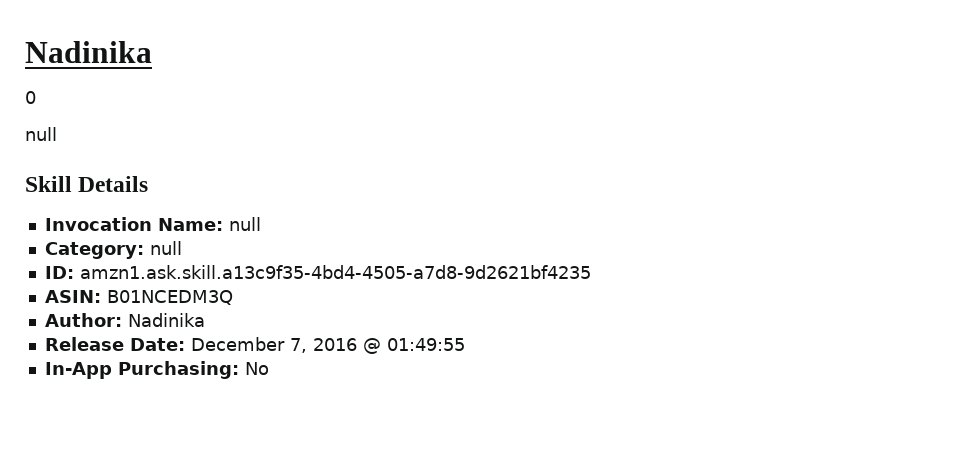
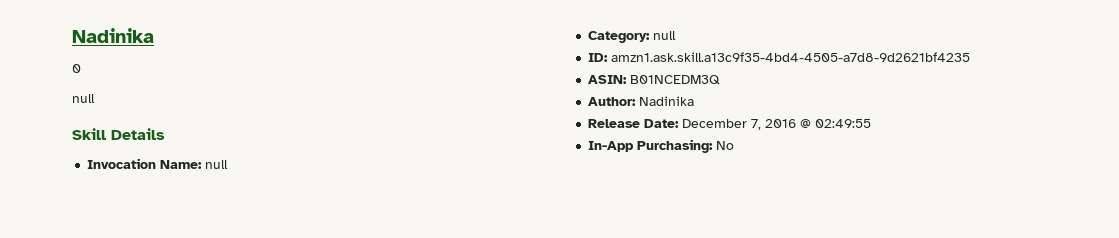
[386,338,465,351] 01:49:55 -> [815,119,872,128] 02:49:55

